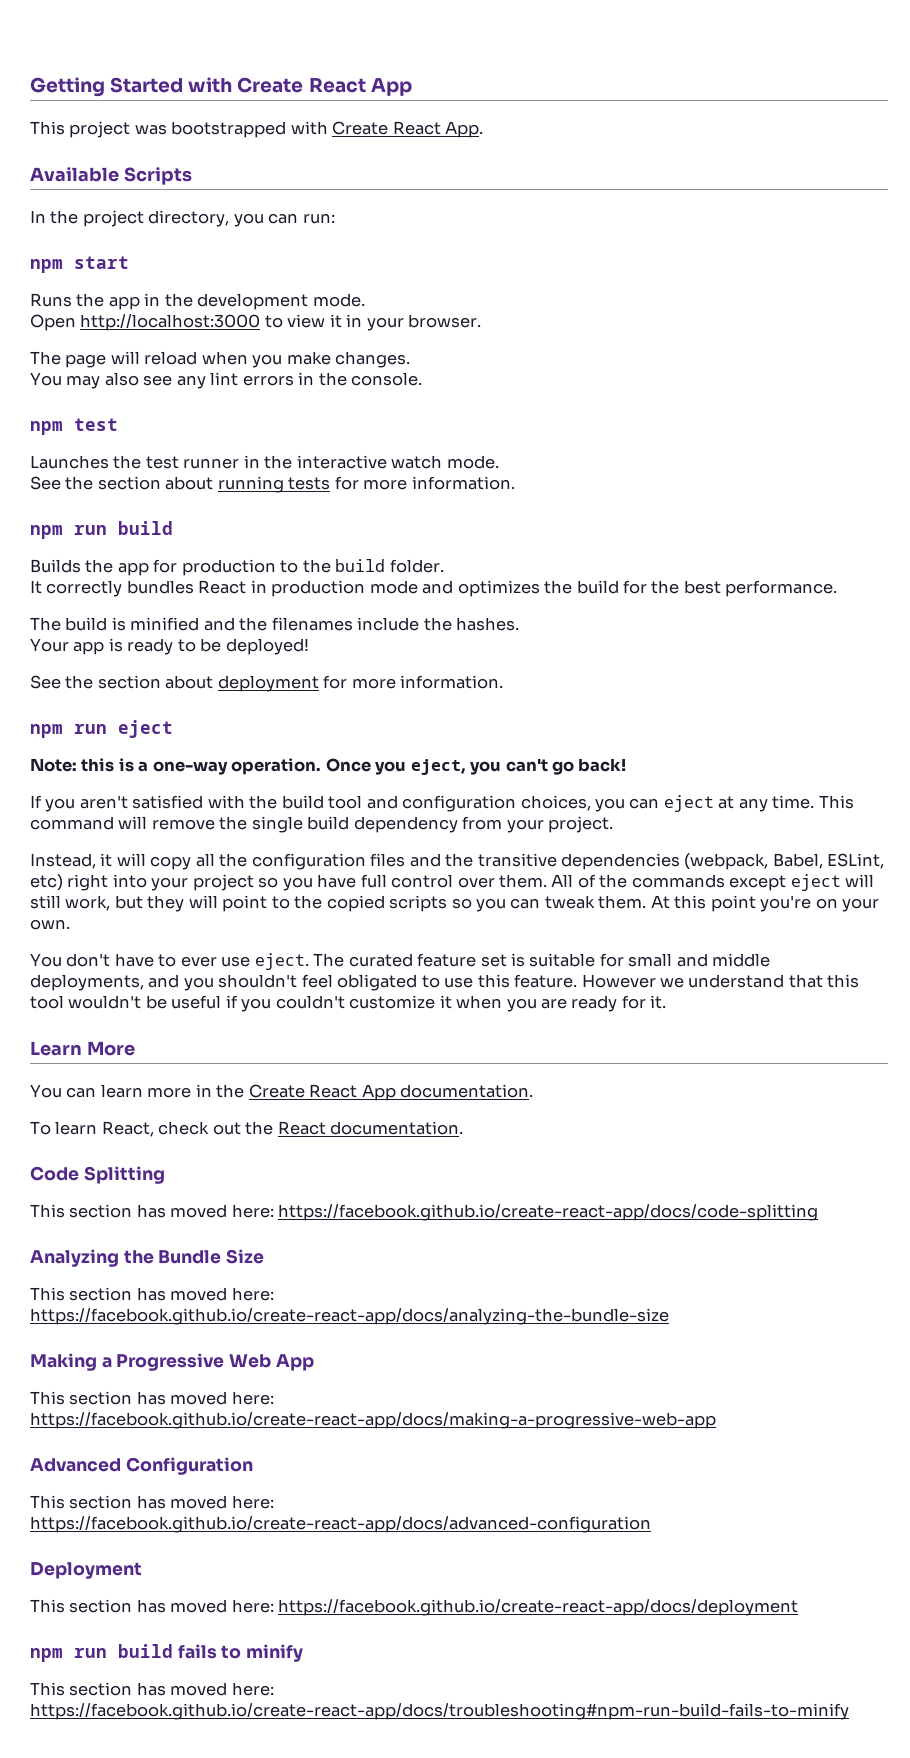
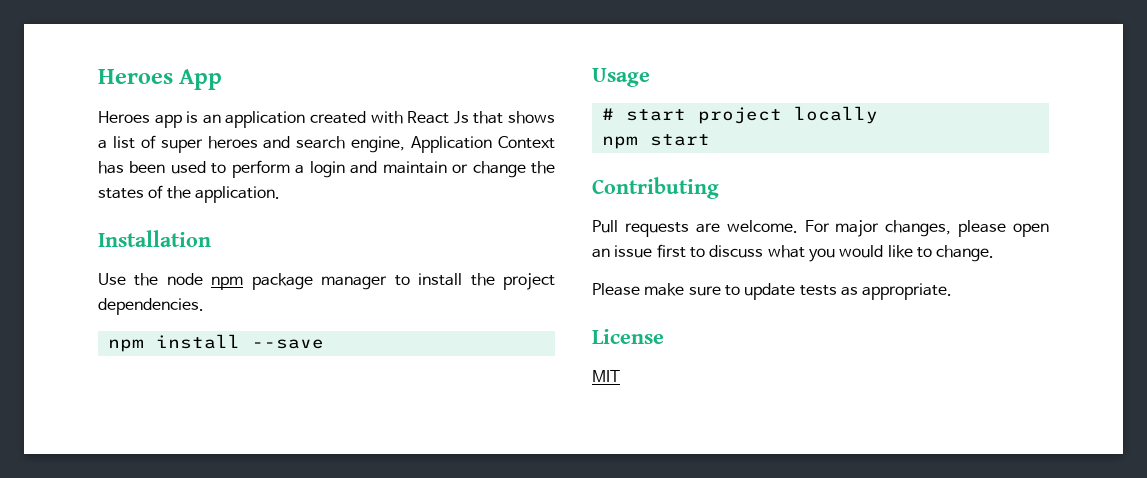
[30,77,412,97] [30,121,484,138] [30,167,192,185] [30,210,335,227] [30,256,129,273] [30,293,365,310] [30,314,482,331] [30,351,411,368] [30,372,423,389] [30,418,118,435] [30,455,499,469] [30,476,515,493] [30,521,173,539] [30,559,444,576] [30,580,838,597] [30,617,520,631] [30,638,309,655] [30,675,504,692] [30,720,173,738] [30,758,627,775] [30,795,854,812] [30,816,614,833] [30,853,885,870] [30,874,875,891] [30,895,880,912] [30,919,70,930] [30,953,771,970] [30,974,860,991] [30,995,667,1012] [30,1041,135,1056] [30,1084,534,1101] [30,1121,464,1137] [30,1166,165,1184] [30,1204,819,1221] [30,1249,265,1267] [30,1287,274,1301] [30,1308,669,1325] [30,1353,314,1371] [30,1391,274,1405] [30,1412,716,1429] [30,1457,253,1475] [30,1495,274,1509] [30,1516,651,1533] [30,1562,142,1579] [30,1599,799,1616] [30,1644,304,1662] [30,1682,274,1696] [30,1703,849,1720] Getting Started with Create React App // This project was bootstrapped with Create React App. // Available Scripts // In the project directory, you can run: // npm start // Runs the app in the development mode. // Open http://localhost:3000 to view it in your browser. // The page will reload when you make changes. // You may also see any lint errors in the console. // npm test // Launches the test runner in the interactive watch mode. // See the section about running tests for more information. // npm run build // Builds the app for production to the build folder. // It correctly bundles React in production mode and optimizes the build for the best performance. // The build is minified and the filenames include the hashes. // Your app is ready to be deployed! // See the section about deployment for more information. // npm run eject // Note: this is a one-way operation. Once you eject, you can't go back! // If you aren't satisfied with the build tool and configuration choices, you can eject at any time. This command will remove the single build dependency from your project. // Instead, it will copy all the configuration files and the transitive dependencies (webpack, Babel, ESLint, etc) right into your project so you have full control over them. All of the commands except eject will still work, but they will point to the copied scripts so you can tweak them. At this point you're on your own. // You don't have to ever use eject. The curated feature set is suitable for small and middle deployments, and you shouldn't feel obligated to use this feature. However we understand that this tool wouldn't be useful if you couldn't customize it when you are ready for it. // Learn More // You can learn more in the Create React App documentation. // To learn React, check out the React documentation. // Code Splitting // This section has moved here: https://facebook.github.io/create-react-app/docs/code-splitting // Analyzing the Bundle Size // This section has moved here: https://facebook.github.io/create-react-app/docs/analyzing-the-bundle-size // Making a Progressive Web App // This section has moved here: https://facebook.github.io/create-react-app/docs/making-a-progressive-web-app // Advanced Configuration // This section has moved here: https://facebook.github.io/create-react-app/docs/advanced-configuration // Deployment // This section has moved here: https://facebook.github.io/create-react-app/docs/deployment // npm run build fails to minify // This section has moved here: https://facebook.github.io/create-react-app/docs/troubleshooting#npm-run-build-fails-to-minify -> [98,69,223,90] [98,111,556,128] [98,135,555,153] [98,160,555,178] [98,185,280,203] [98,230,211,247] [98,273,555,290] [98,298,204,315] [107,334,324,352] [592,68,650,87] [601,106,878,124] [601,134,710,149] [592,177,719,199] [592,220,1049,237] [592,244,995,262] [592,283,953,300] [592,329,664,344] [592,370,620,382] Heroes App // Heroes app is an application created with React Js that shows a list of super heroes and search engine, Application Context has been used to perform a login and maintain or change the states of the application. // Installation // Use the node npm package manager to install the project dependencies. // npm install --save // Usage // # start project locally // npm start // Contributing // Pull requests are welcome. For major changes, please open an issue first to discuss what you would like to change. // Please make sure to update tests as appropriate. // License // MIT

